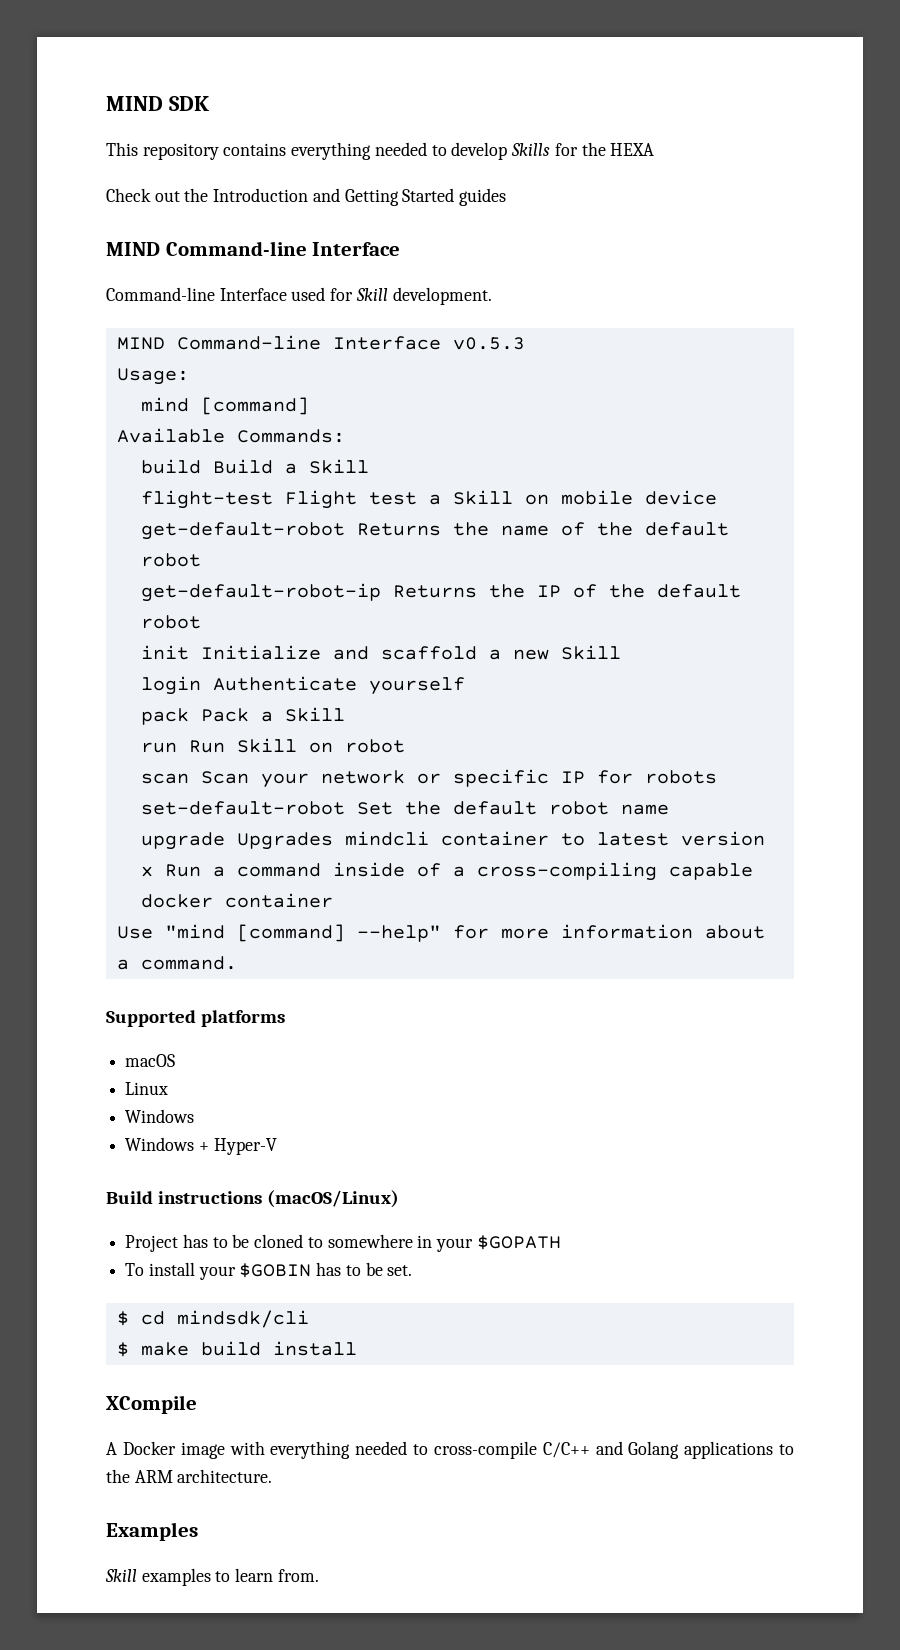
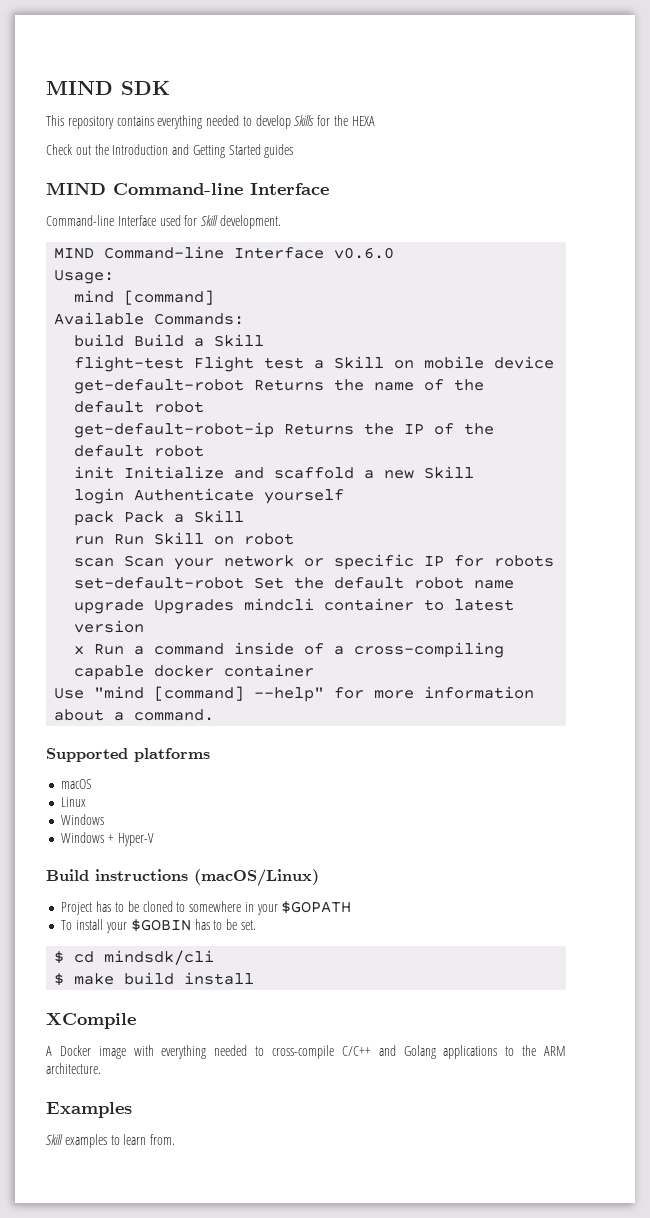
[452,337,525,350] v0.5.3 -> [334,247,395,259] v0.6.0

